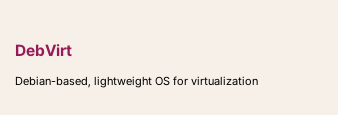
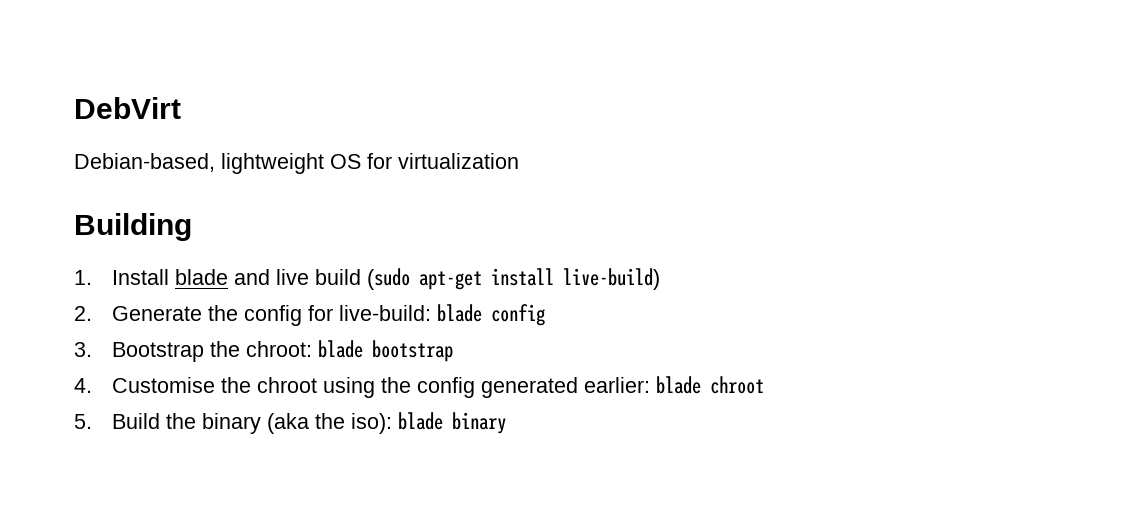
(259, 81) none -> [74,213,192,241] [74,268,660,290] [74,304,545,326] [74,340,453,362] [74,376,764,398] [74,412,506,434] // Building // 1. Install blade and live build (sudo apt-get install live-build) // 2. Generate the config for live-build: blade config // 3. Bootstrap the chroot: blade bootstrap // 4. Customise the chroot using the config generated earlier: blade chroot // 5. Build the binary (aka the iso): blade binary

